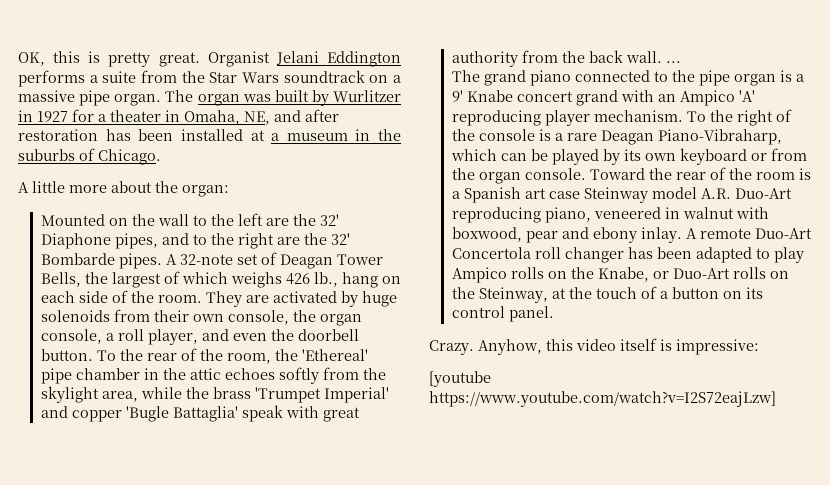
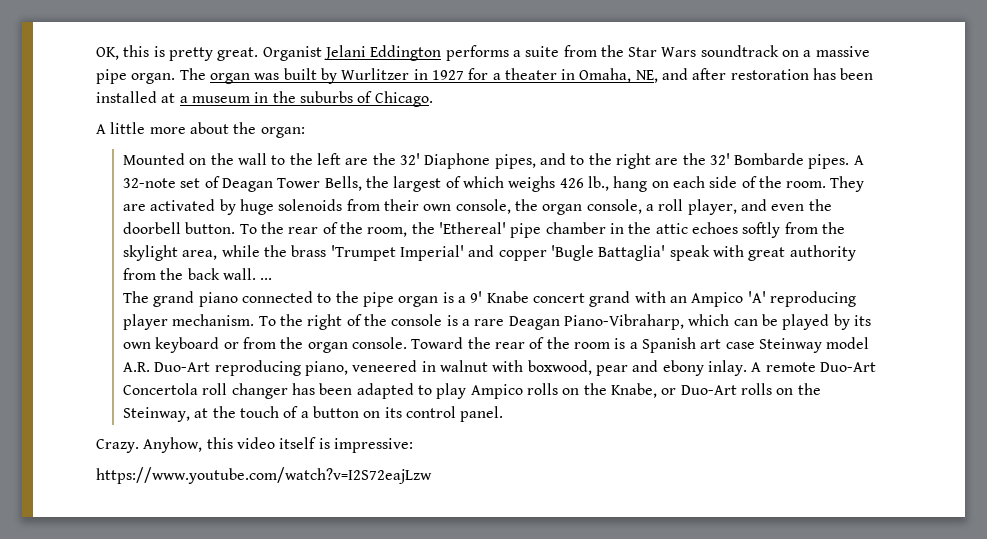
[429,371,491,387] [429,391,776,407] [youtube https://www.youtube.com/watch?v=I2S72eajLzw] -> [96,467,432,484] https://www.youtube.com/watch?v=I2S72eajLzw

